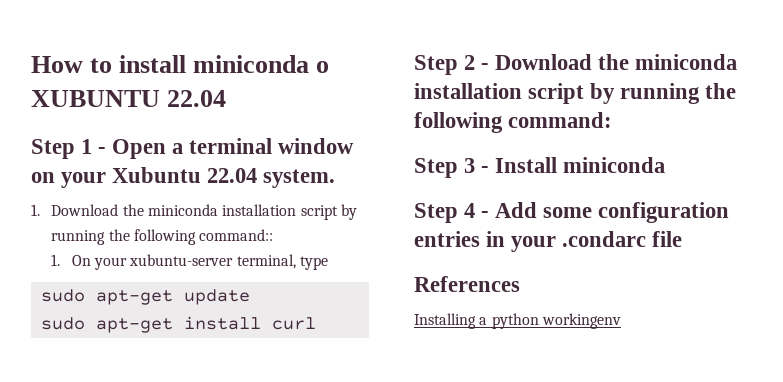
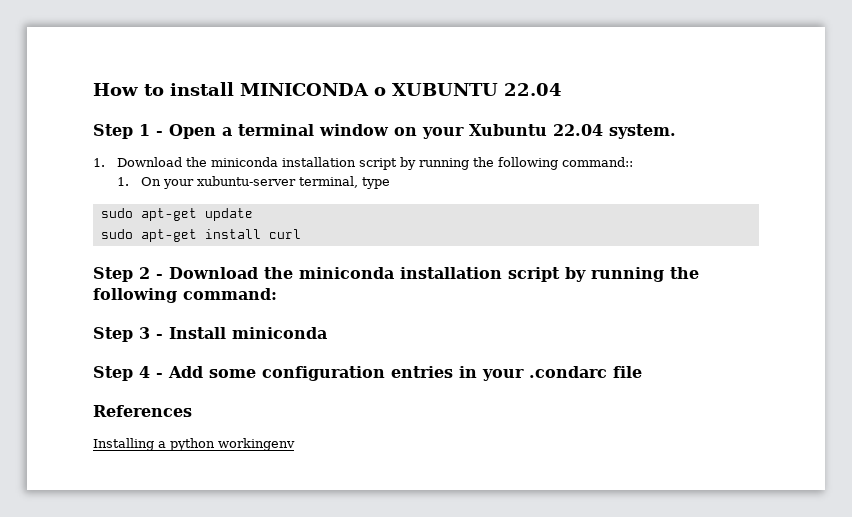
[193,55,310,73] miniconda -> [240,83,369,96] MINICONDA

